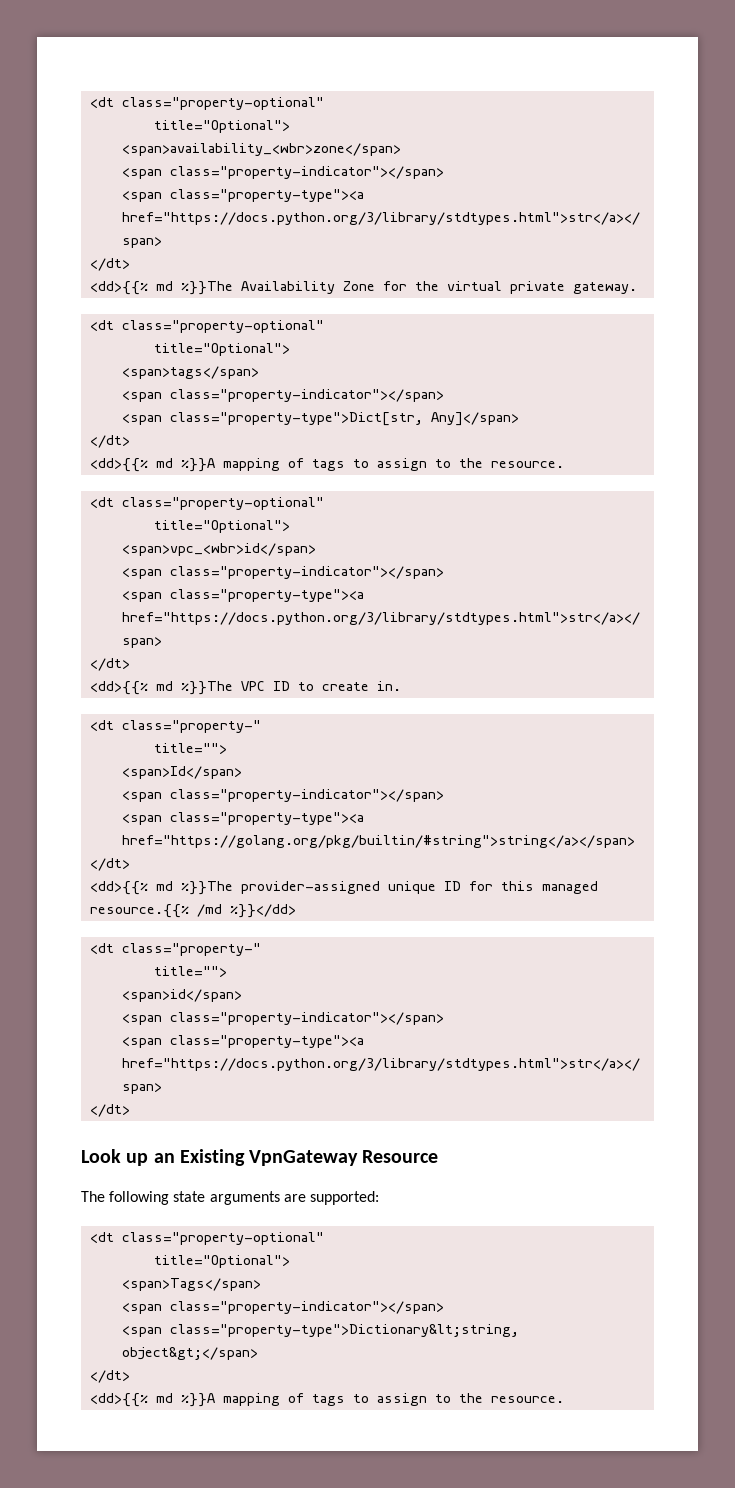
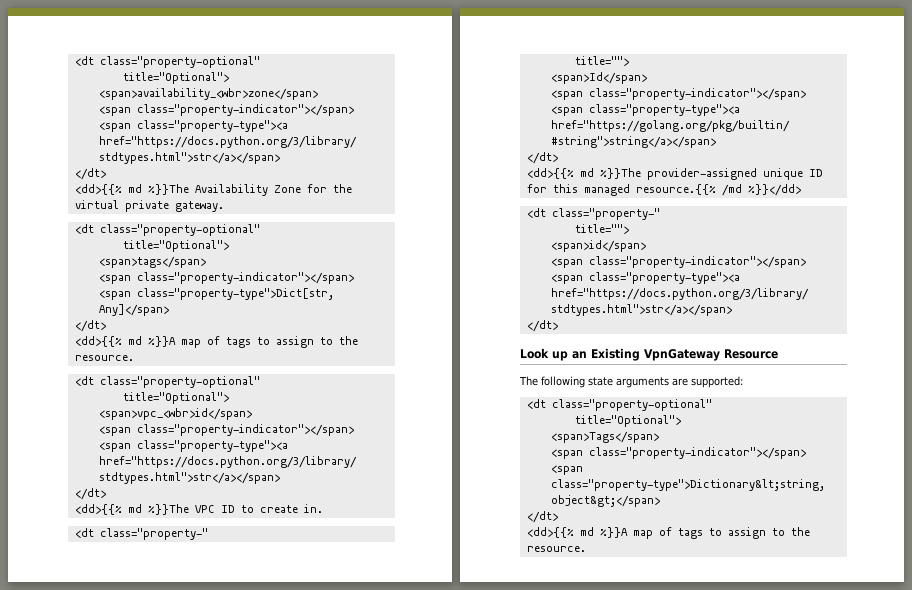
[223,458,281,471] mapping -> [180,339,201,348] map
[223,1393,281,1406] mapping -> [632,530,653,539] map

